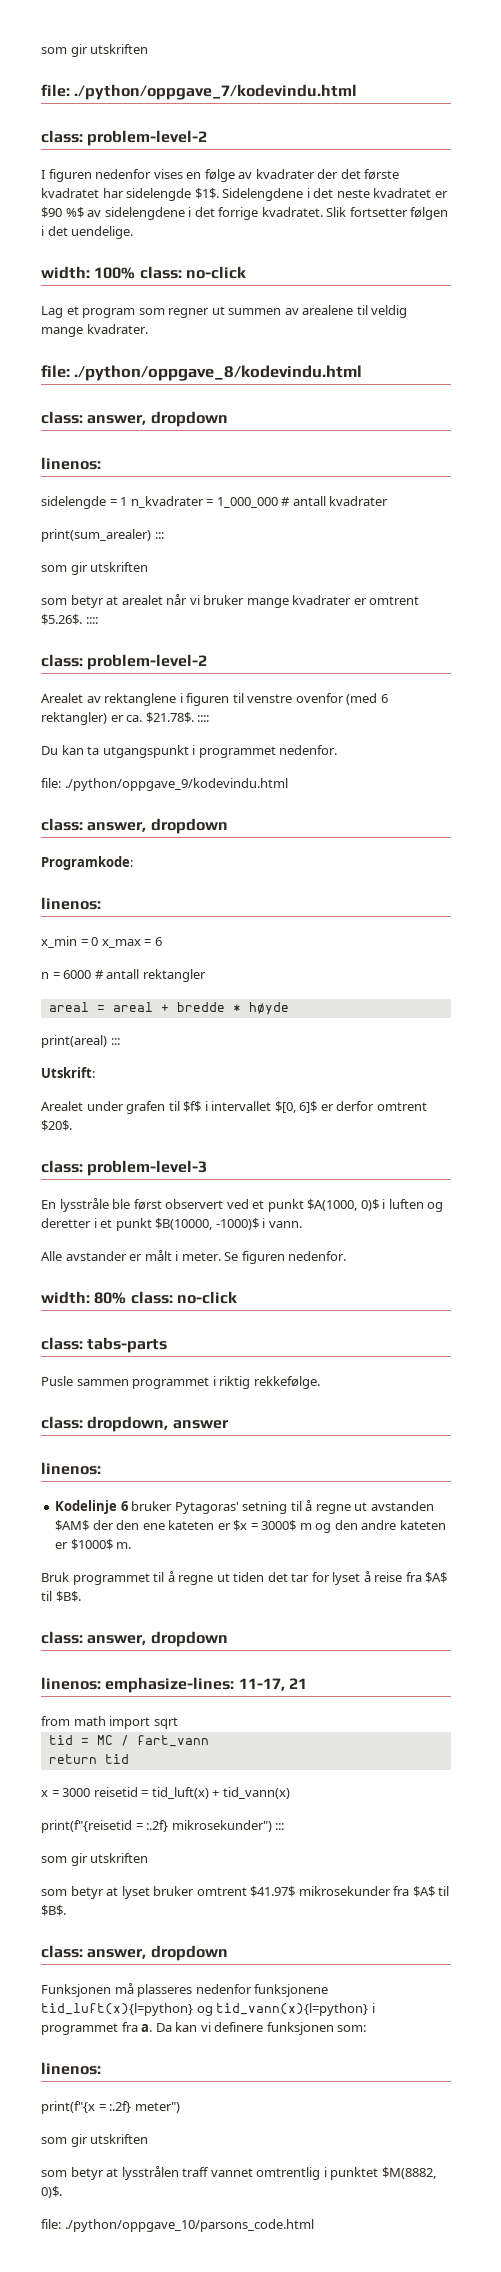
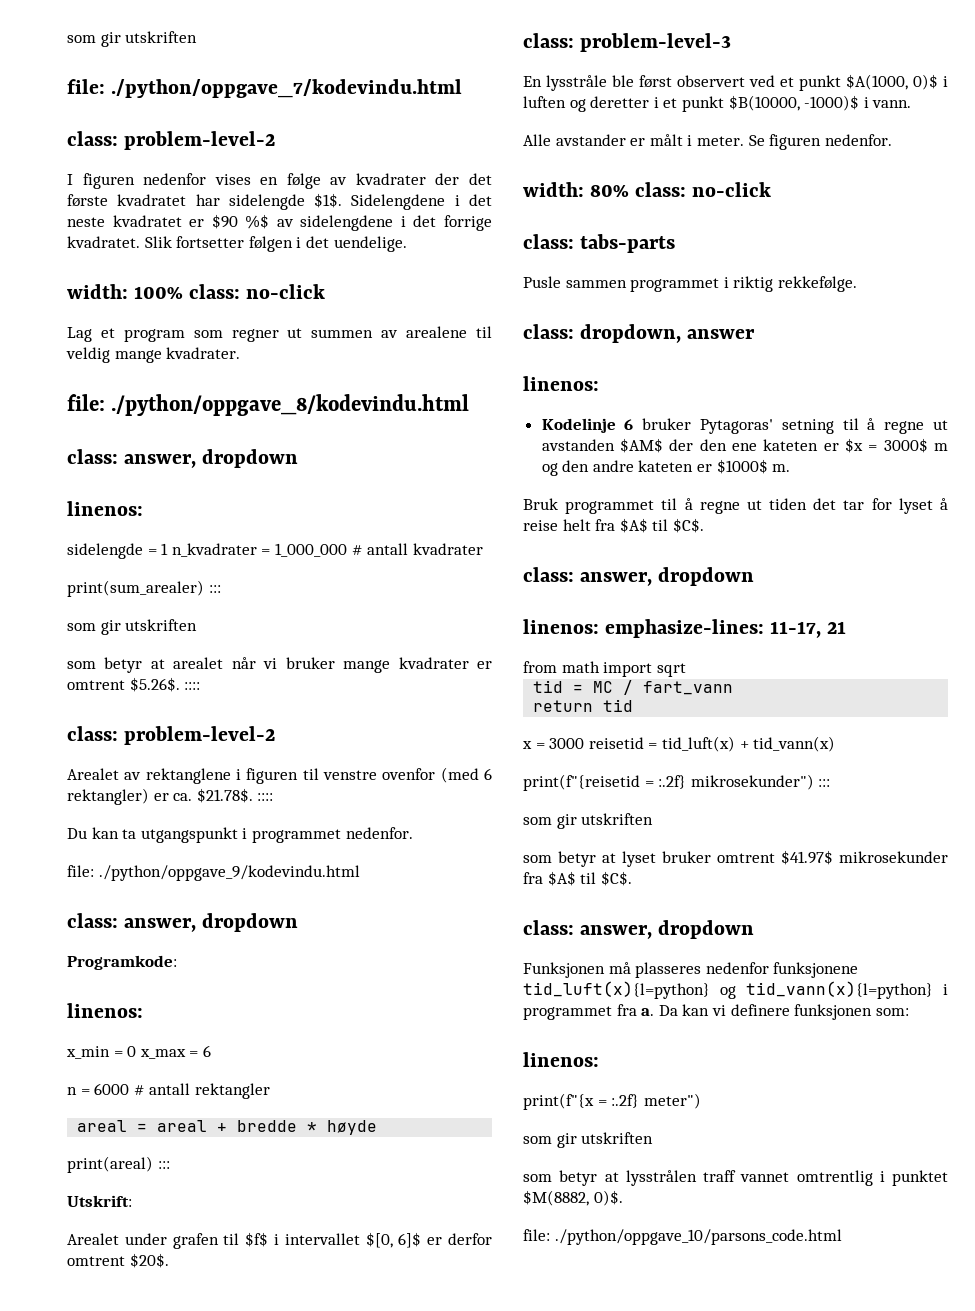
[405,1572,448,1583] [41,1591,81,1602] fra $A$ til $B$. -> [562,518,704,533] helt fra $A$ til $C$.
[41,1905,66,1916] $B$. -> [600,871,632,886] $C$.

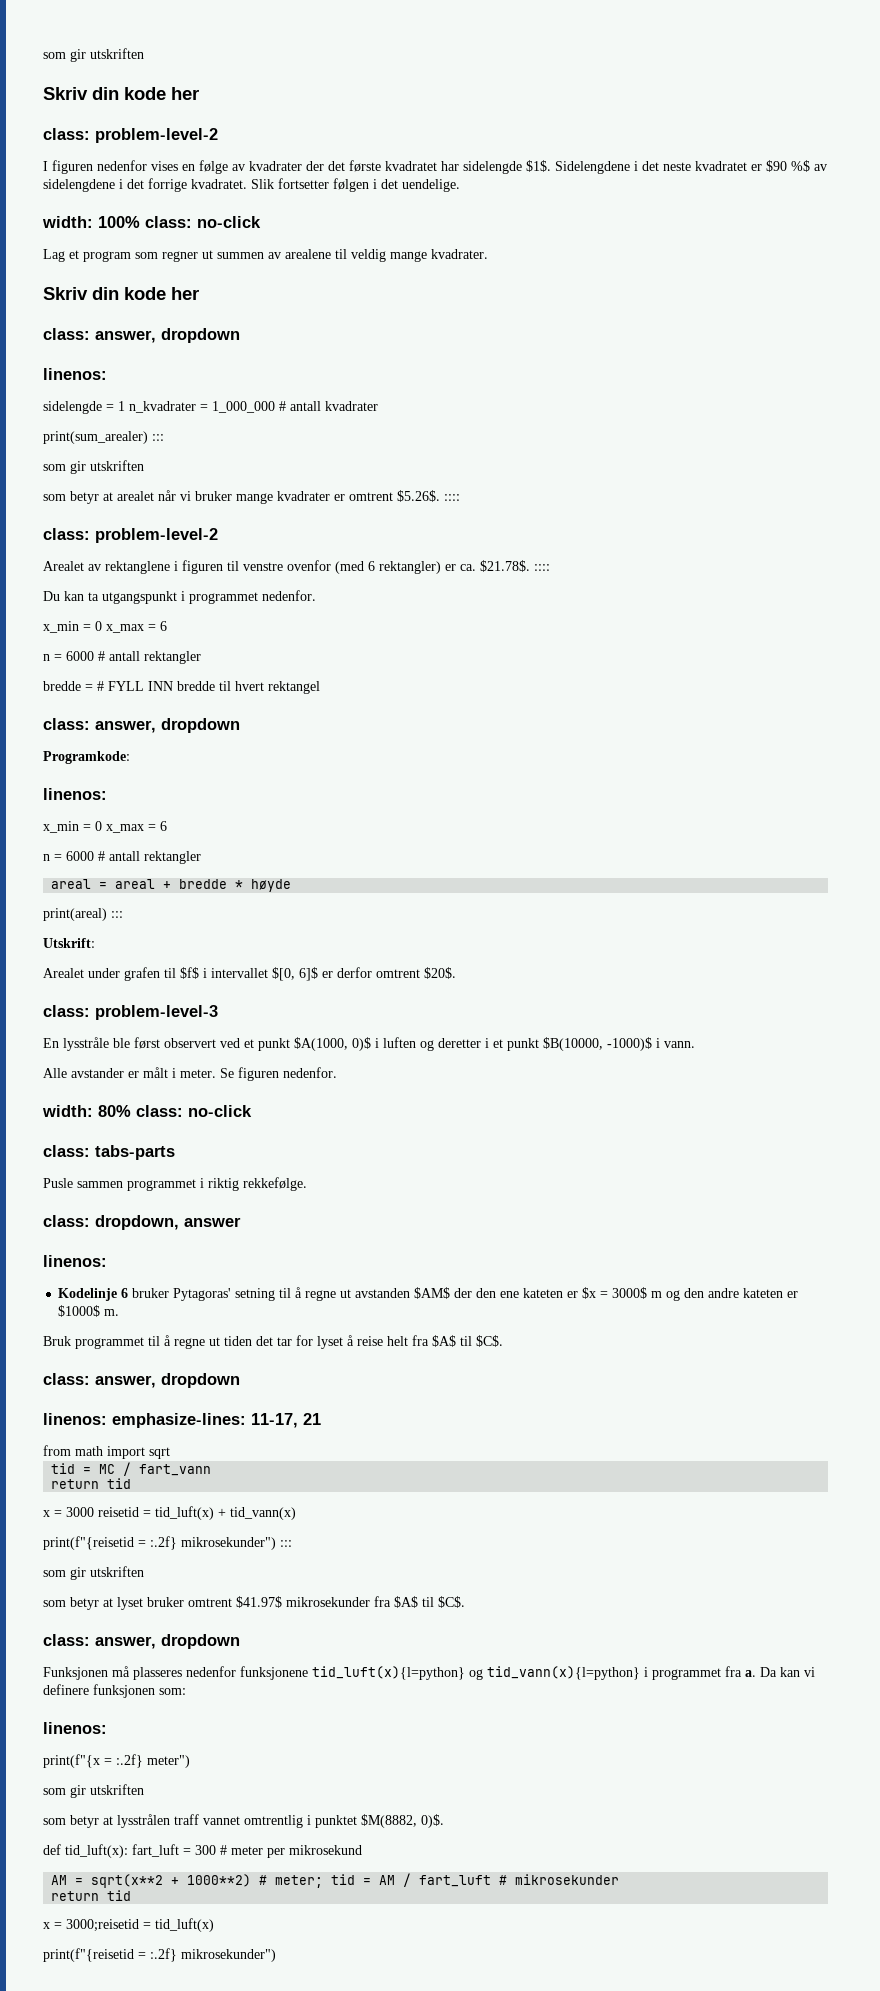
[67,31,198,47] [67,79,463,98] som gir utskriften // file: ./python/oppgave_7/kodevindu.html -> [43,48,144,62] [43,87,199,100] som gir utskriften // Skriv din kode her
[67,394,470,416] file: ./python/oppgave_8/kodevindu.html -> [43,287,199,300] Skriv din kode her
[67,865,360,881] file: ./python/oppgave_9/kodevindu.html -> [43,621,167,633] [43,651,201,664] [43,681,320,694] x_min = 0 x_max = 6 // n = 6000 # antall rektangler // bredde = # FYLL INN bredde til hvert rektangel
[523,1229,842,1245] file: ./python/oppgave_10/parsons_code.html -> [43,1844,362,1858] [51,1873,620,1888] [51,1890,132,1901] [43,1918,214,1932] [43,1948,276,1962] def tid_luft(x): fart_luft = 300 # meter per mikrosekund // AM = sqrt(x**2 + 1000**2) # meter; tid = AM / fart_luft # mikrosekunder // return tid // x = 3000;reisetid = tid_luft(x) // print(f"{reisetid = :.2f} mikrosekunder")

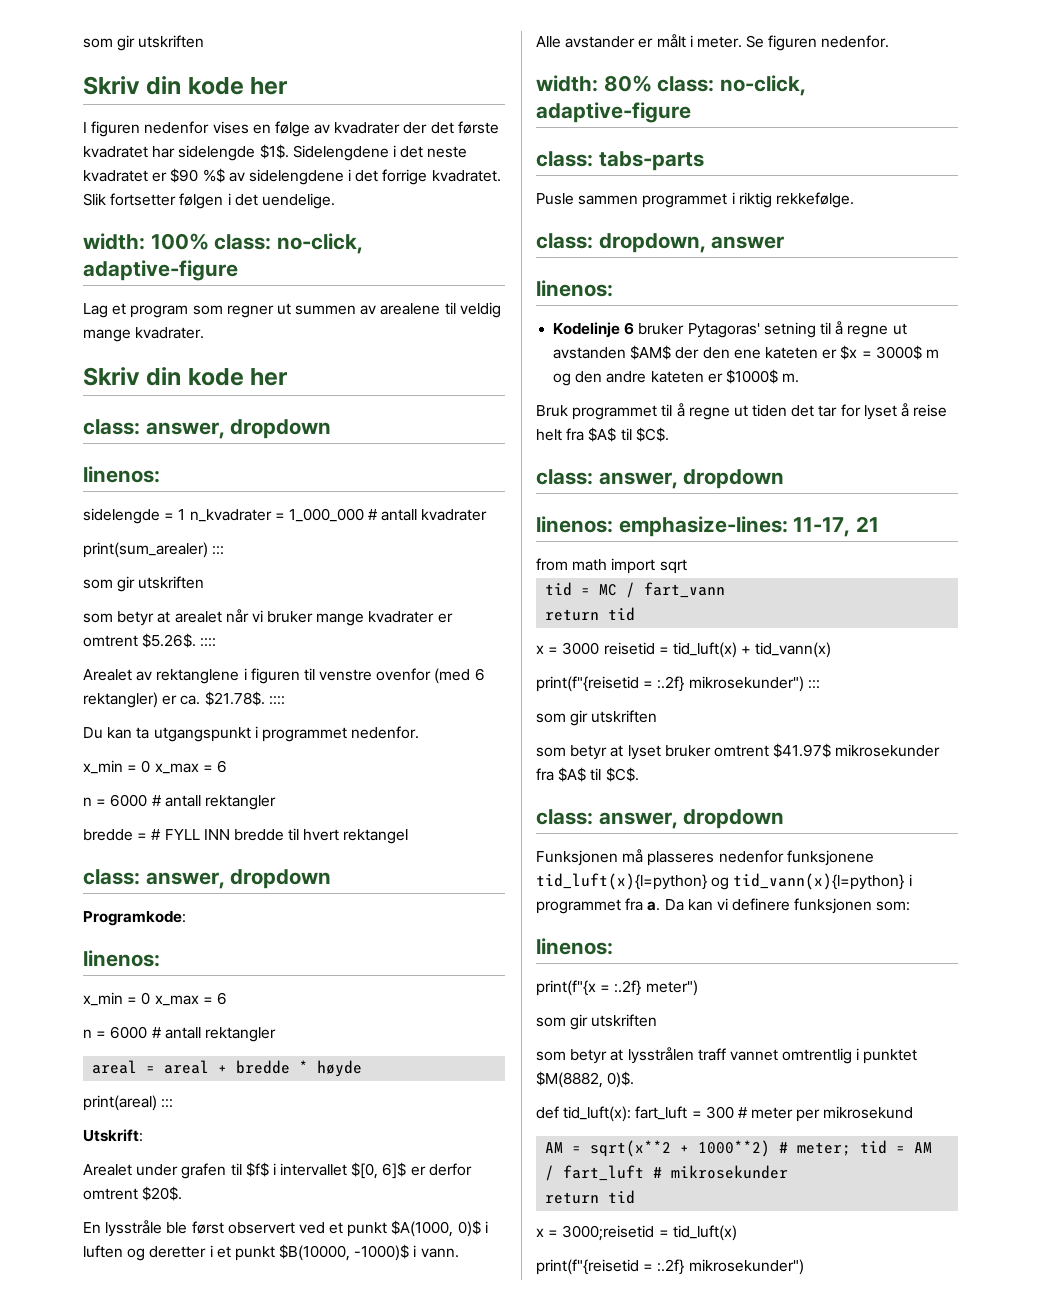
[43,128,218,143] // class: problem-level-2 -> (289, 86) none
[197,216,261,228] no-click -> [277,233,364,254] [83,260,238,281] no-click, adaptive-figure
[43,528,218,543] // class: problem-level-2 -> (217, 642) none
[43,1005,218,1020] // class: problem-level-3 -> (183, 1193) none
[188,1105,252,1117] no-click -> [720,75,807,96] [536,102,691,123] no-click, adaptive-figure

